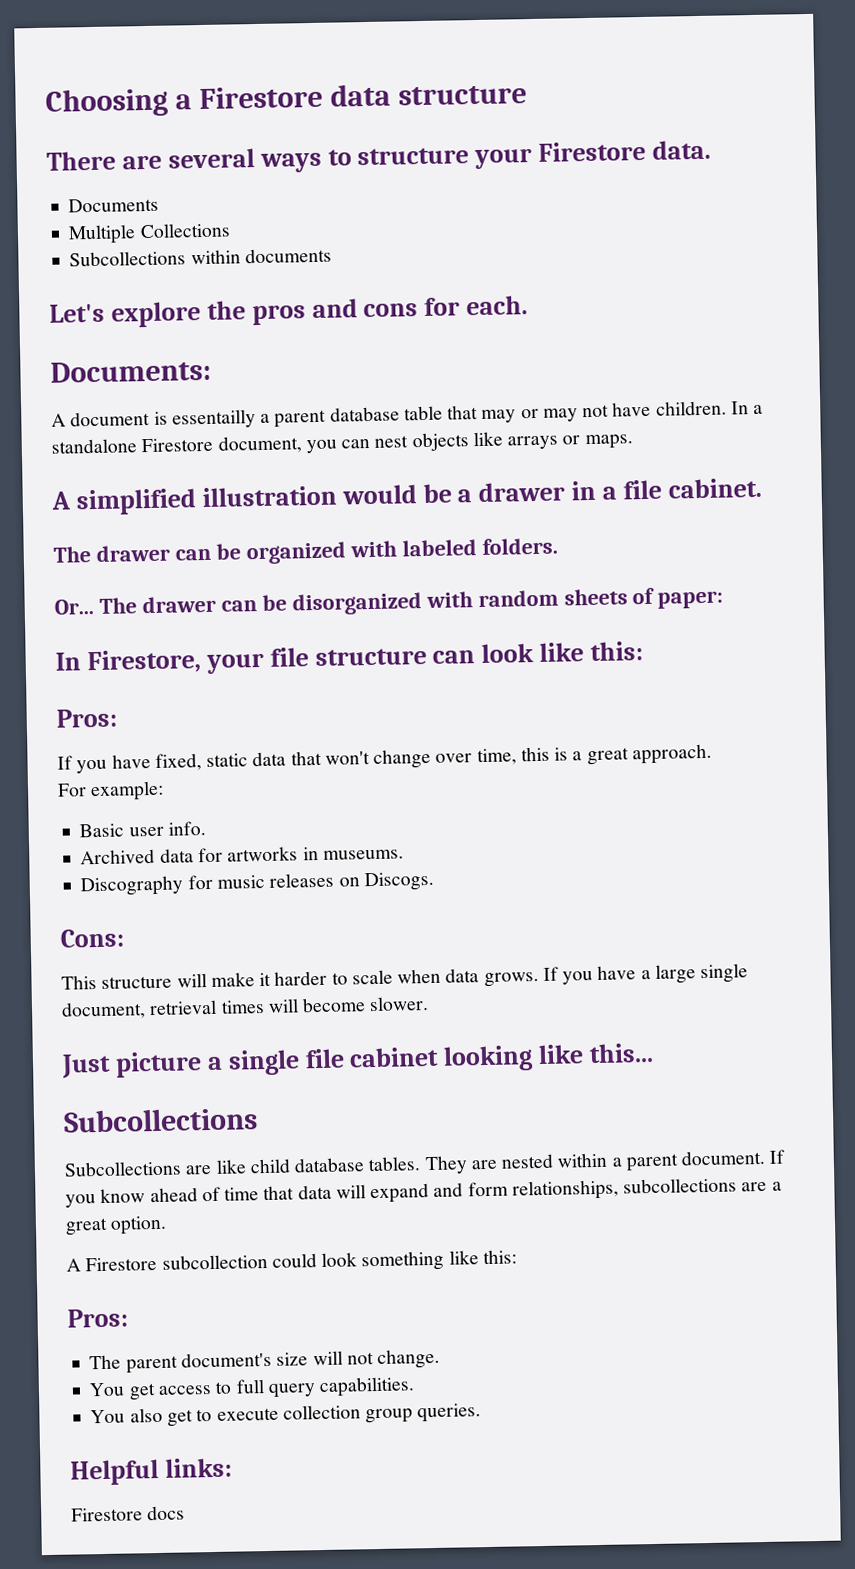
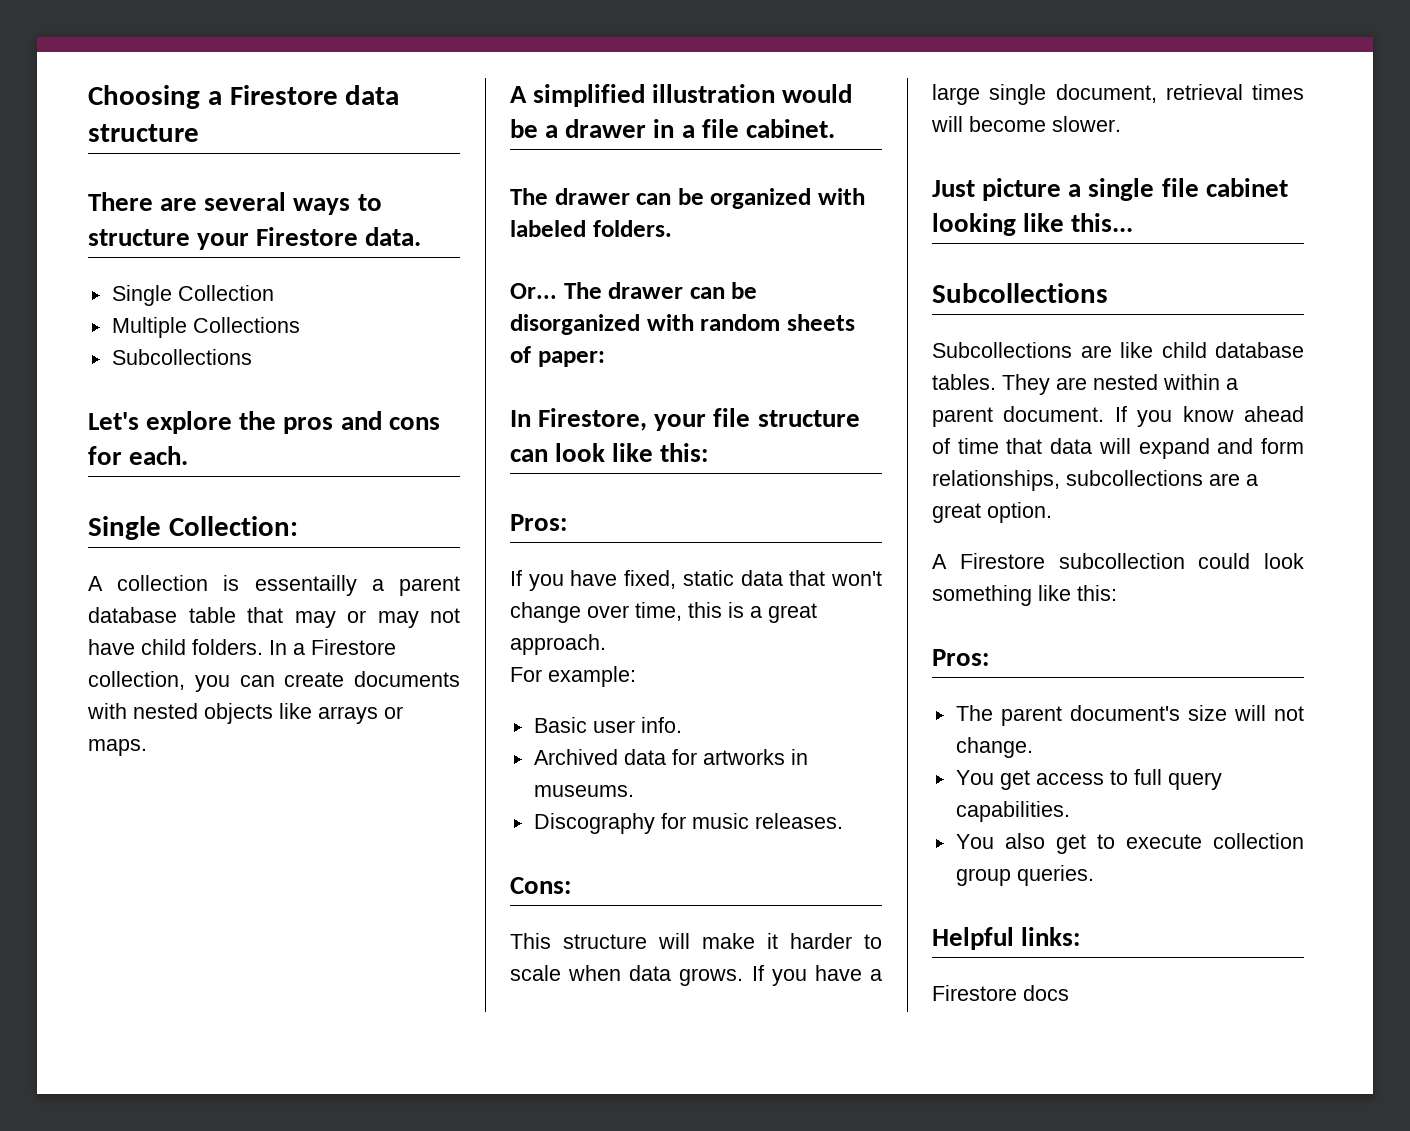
[68,197,160,213] Documents -> [111,285,274,306] Single Collection
[190,247,332,265] within documents -> (252, 357) none
[50,359,211,383] [51,410,151,427] Documents: // A document -> [88,516,298,540] [88,575,209,591] Single Collection: // A collection
[655,400,764,416] [51,435,409,454] children. In a standalone Firestore document, you can nest -> [141,639,396,655] [88,671,460,692] [87,703,198,719] child folders. In a Firestore collection, you can create documents with nested
[269,871,434,892] releases on Discogs. -> [754,813,843,829] releases.

